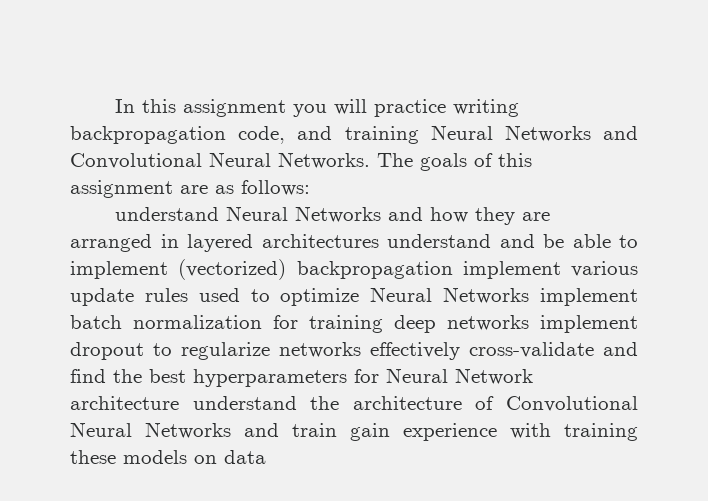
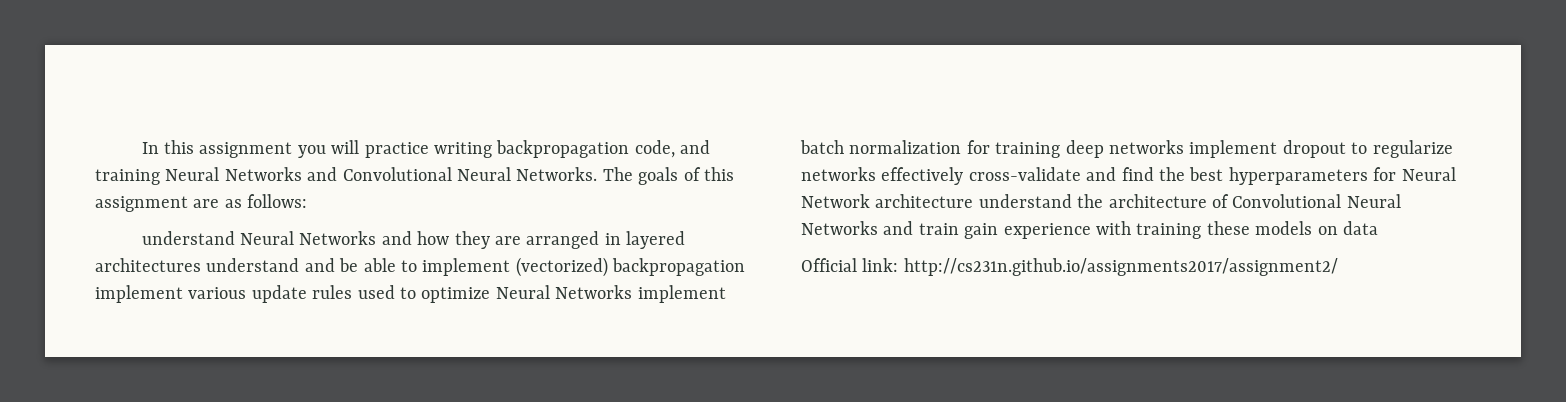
(266, 457) none -> [801,258,1338,276] // Official link: http://cs231n.github.io/assignments2017/assignment2/

